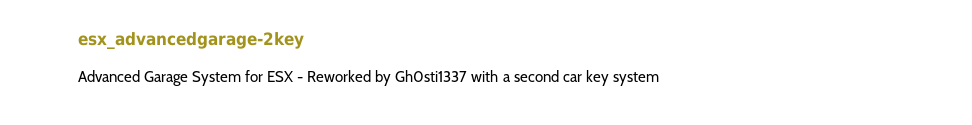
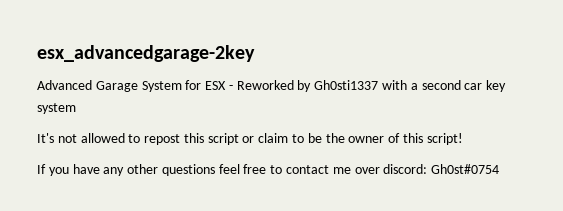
(659, 79) none -> [37,133,463,145] [37,164,500,176] // It's not allowed to repost this script or claim to be the owner of this script! // If you have any other questions feel free to contact me over discord: Gh0st#0754

